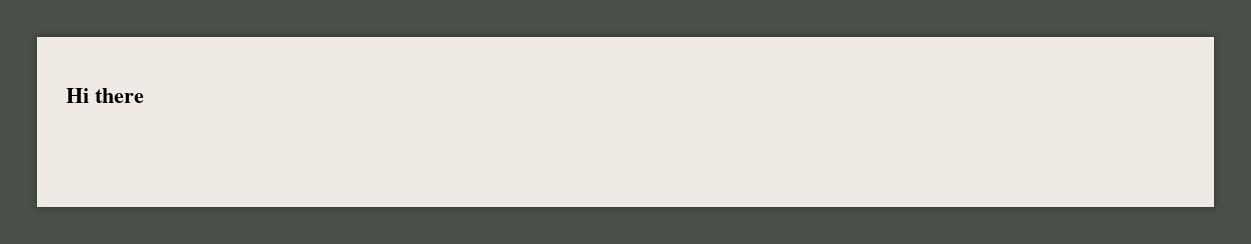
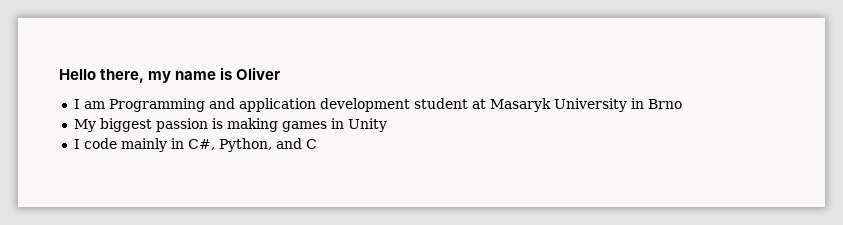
[66,88,144,103] Hi there -> [59,67,281,83] [73,98,682,112] [73,118,387,132] [73,138,317,152] Hello there, my name is Oliver // I am Programming and application development student at Masaryk University in Brno // My biggest passion is making games in Unity // I code mainly in C#, Python, and C

